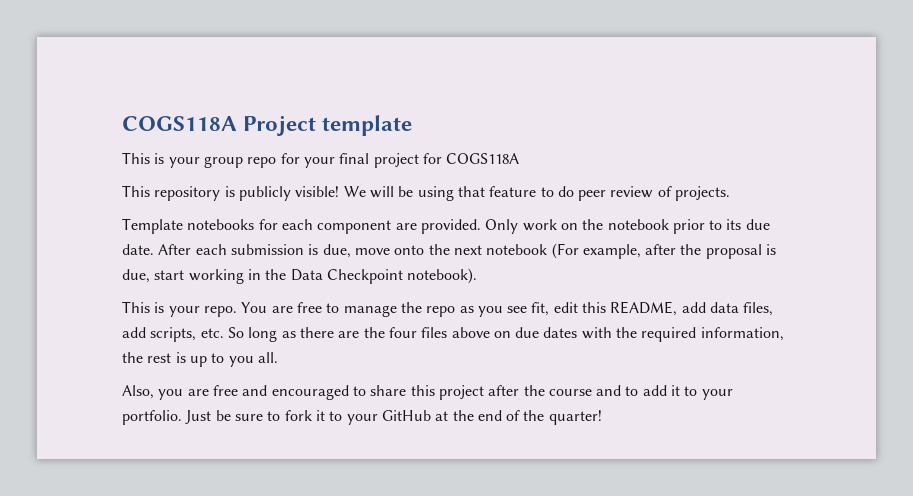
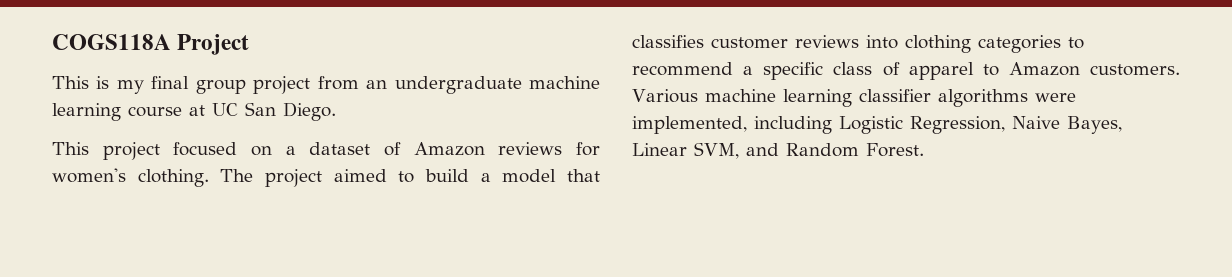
[322,115,413,136] [122,152,520,168] [122,185,731,201] [122,218,770,234] [122,243,777,259] [122,268,478,284] [122,301,774,317] [122,327,784,342] [122,352,278,367] [122,385,733,400] [122,410,602,425] template // This is your group repo for your final project for COGS118A // This repository is publicly visible! We will be using that feature to do peer review of projects. // Template notebooks for each component are provided. Only work on the notebook prior to its due date. After each submission is due, move onto the next notebook (For example, after the proposal is due, start working in the Data Checkpoint notebook). // This is your repo. You are free to manage the repo as you see fit, edit this README, add data files, add scripts, etc. So long as there are the four files above on due dates with the required information, the rest is up to you all. // Also, you are free and encouraged to share this project after the course and to add it to your portfolio. Just be sure to fork it to your GitHub at the end of the quarter! -> [52,76,600,94] [52,102,336,121] [52,142,600,160] [52,168,601,187] [632,35,1084,53] [632,62,1180,80] [632,89,1076,107] [632,116,1122,134] [632,142,924,159] // This is my final group project from an undergraduate machine learning course at UC San Diego. // This project focused on a dataset of Amazon reviews for women's clothing. The project aimed to build a model that classifies customer reviews into clothing categories to recommend a specific class of apparel to Amazon customers. Various machine learning classifier algorithms were implemented, including Logistic Regression, Naive Bayes, Linear SVM, and Random Forest.

